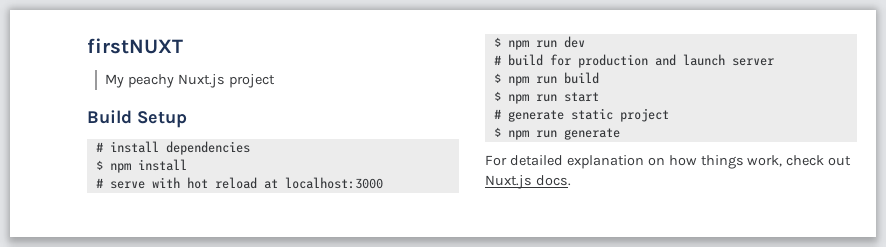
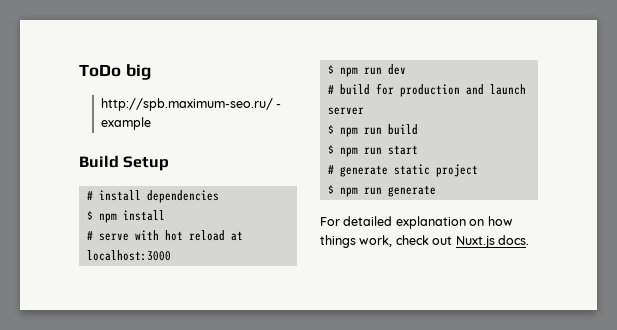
[87,38,183,54] [104,74,275,88] firstNUXT // My peachy Nuxt.js project -> [79,64,151,80] [100,98,282,111] [100,117,151,130] ToDo big // http://spb.maximum-seo.ru/ - example

